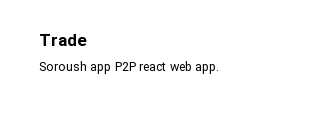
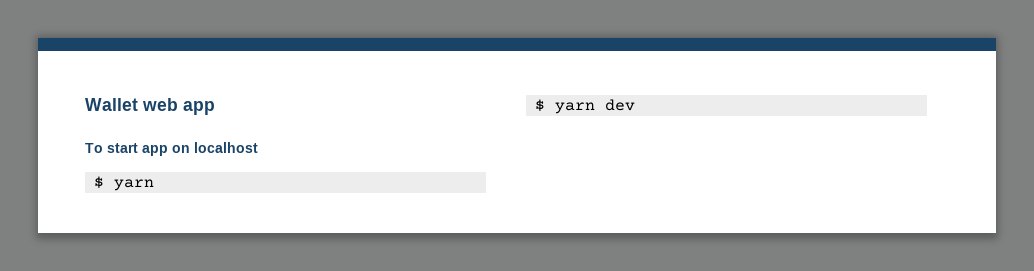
[39,34,87,46] [39,61,219,74] Trade // Soroush app P2P react web app. -> [85,98,215,115] [85,142,258,156] [94,176,155,191] [535,99,636,114] Wallet web app // To start app on localhost // $ yarn // $ yarn dev

